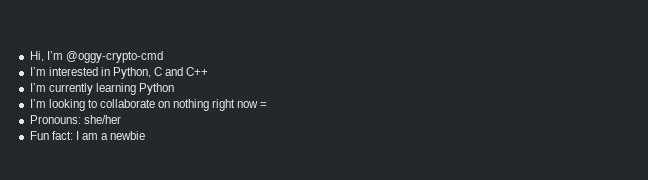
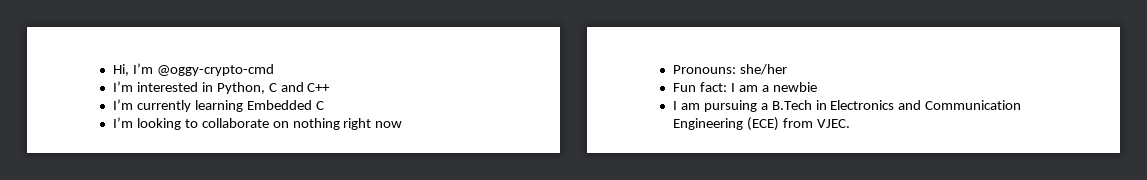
[138,83,174,95] Python -> [246,100,324,110] Embedded C
[260,102,268,108] = -> (403, 124) none
(146, 135) none -> [672,100,1022,112] [672,117,850,131] // I am pursuing a B.Tech in Electronics and Communication Engineering (ECE) from VJEC.

